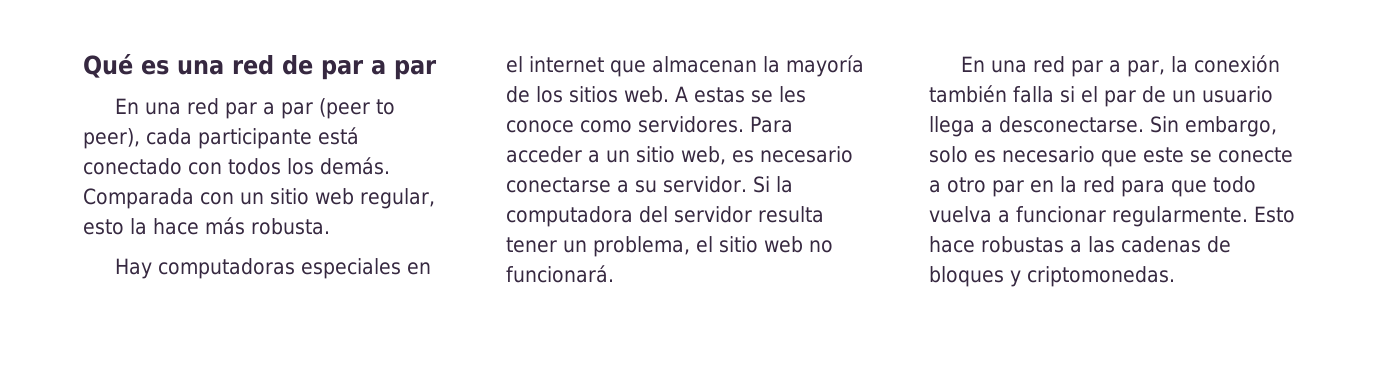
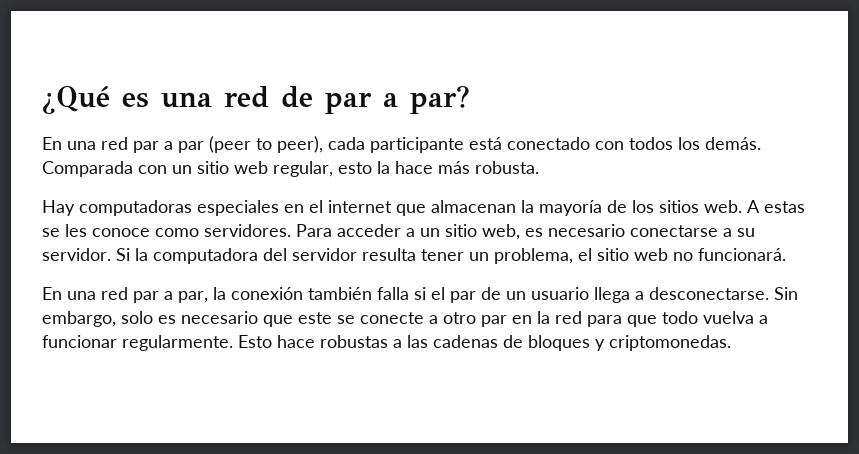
[83,54,133,78] Qué -> [42,86,110,115] ¿Qué
[394,60,437,80] par -> [410,85,470,114] par?

